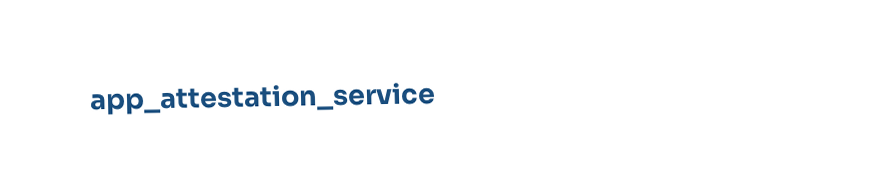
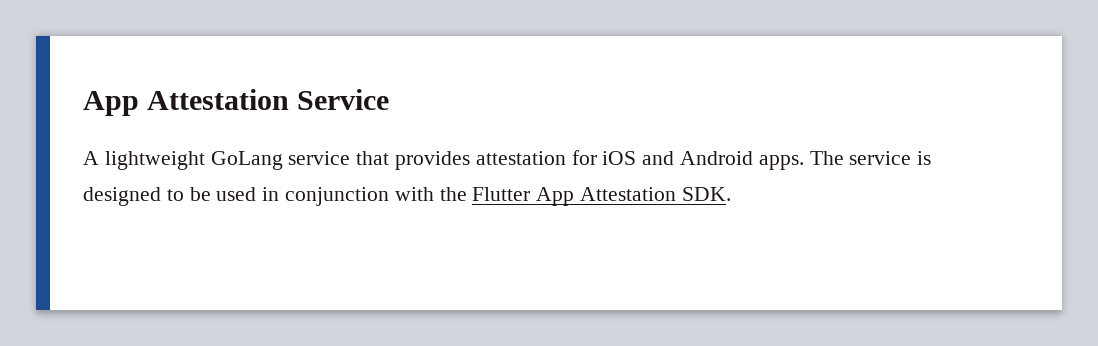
[89,82,436,116] app_attestation_service -> [83,89,390,116] [83,150,932,170] [83,187,731,206] App Attestation Service // A lightweight GoLang service that provides attestation for iOS and Android apps. The service is designed to be used in conjunction with the Flutter App Attestation SDK.

